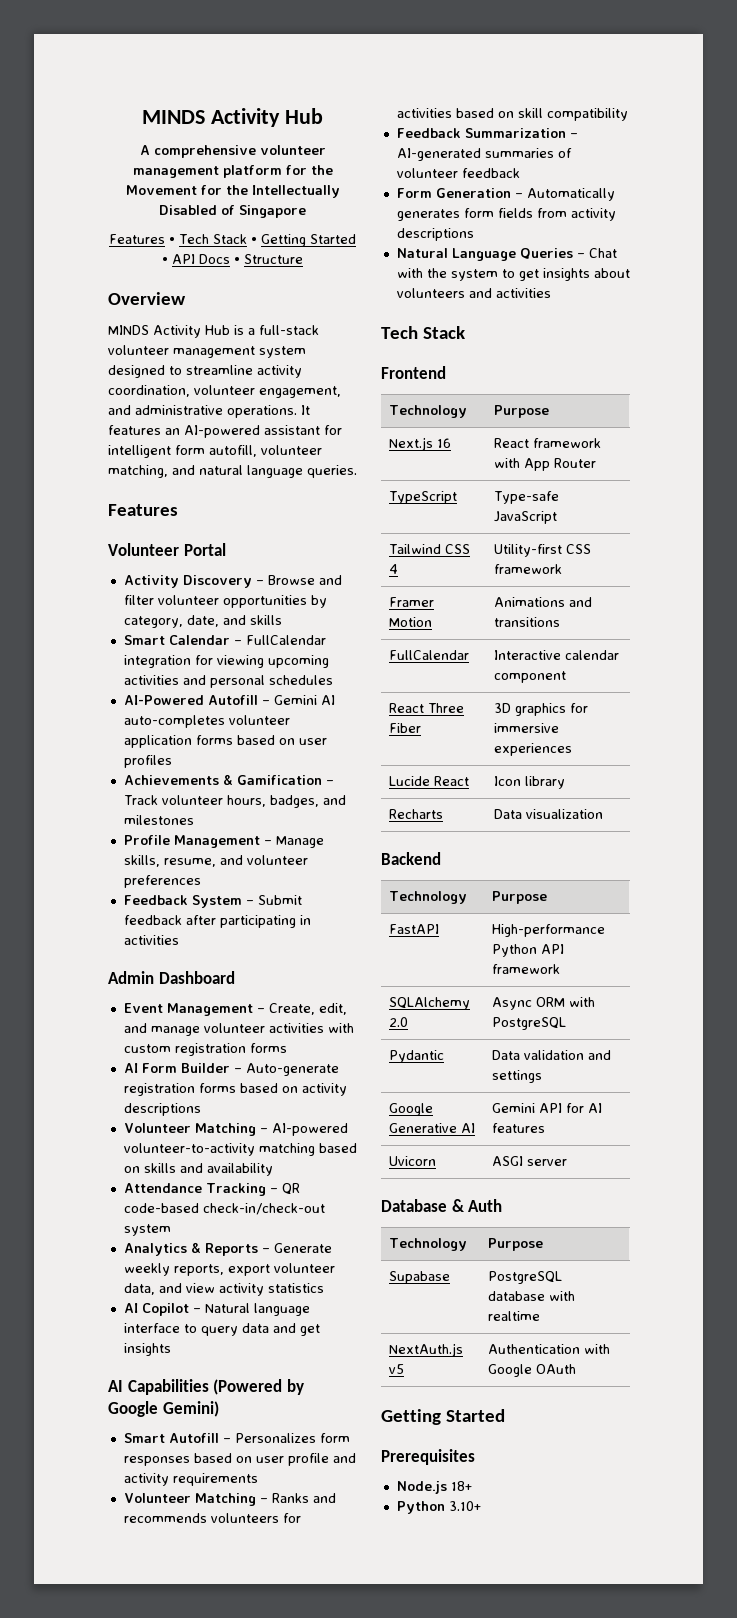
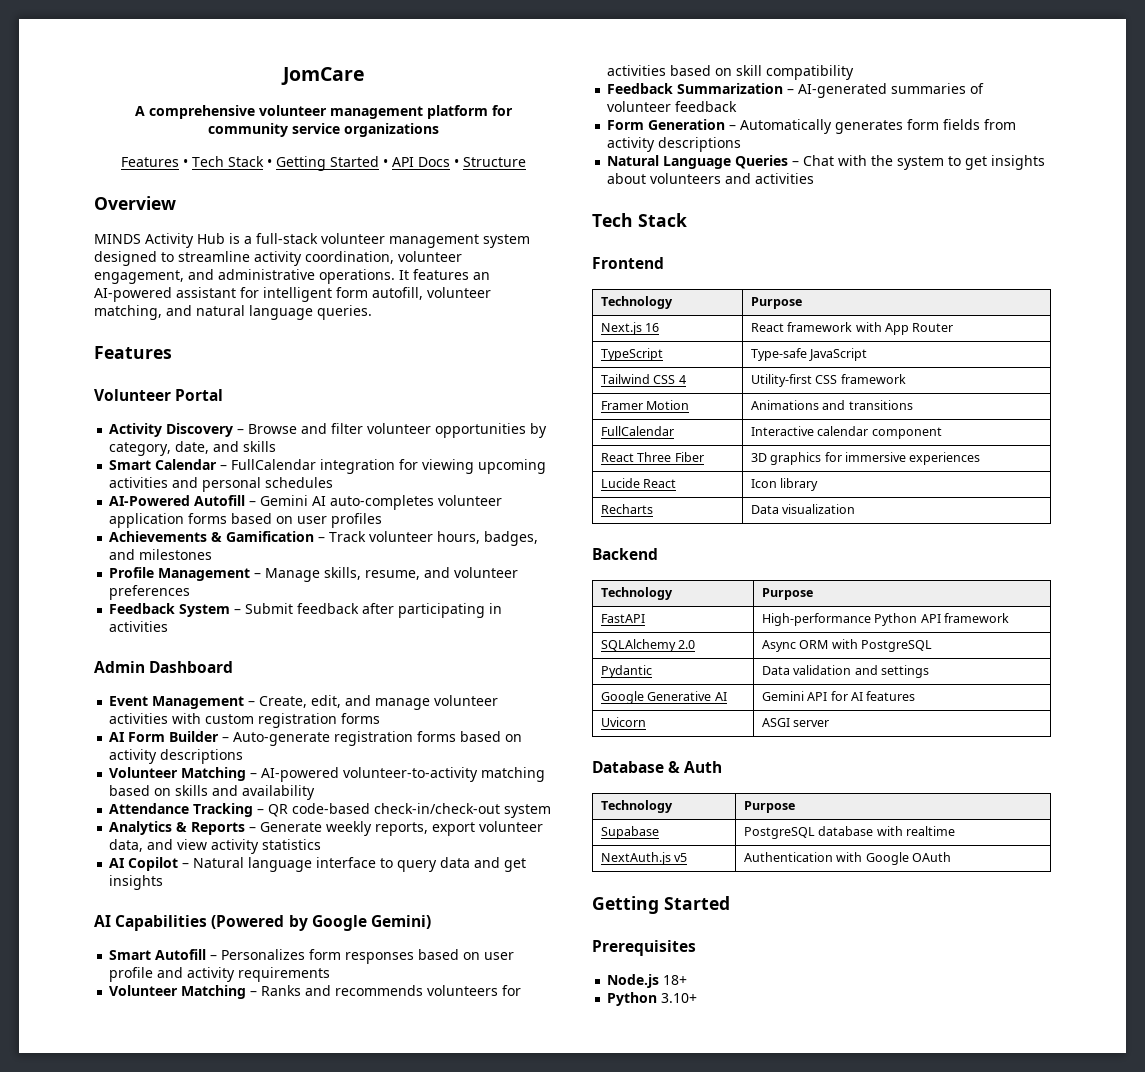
[142,108,323,127] MINDS Activity Hub -> [280,67,365,85] JomCare
[310,165,333,175] [125,185,340,198] [159,205,306,218] the Movement for the Intellectually Disabled of Singapore -> [208,123,439,137] community service organizations

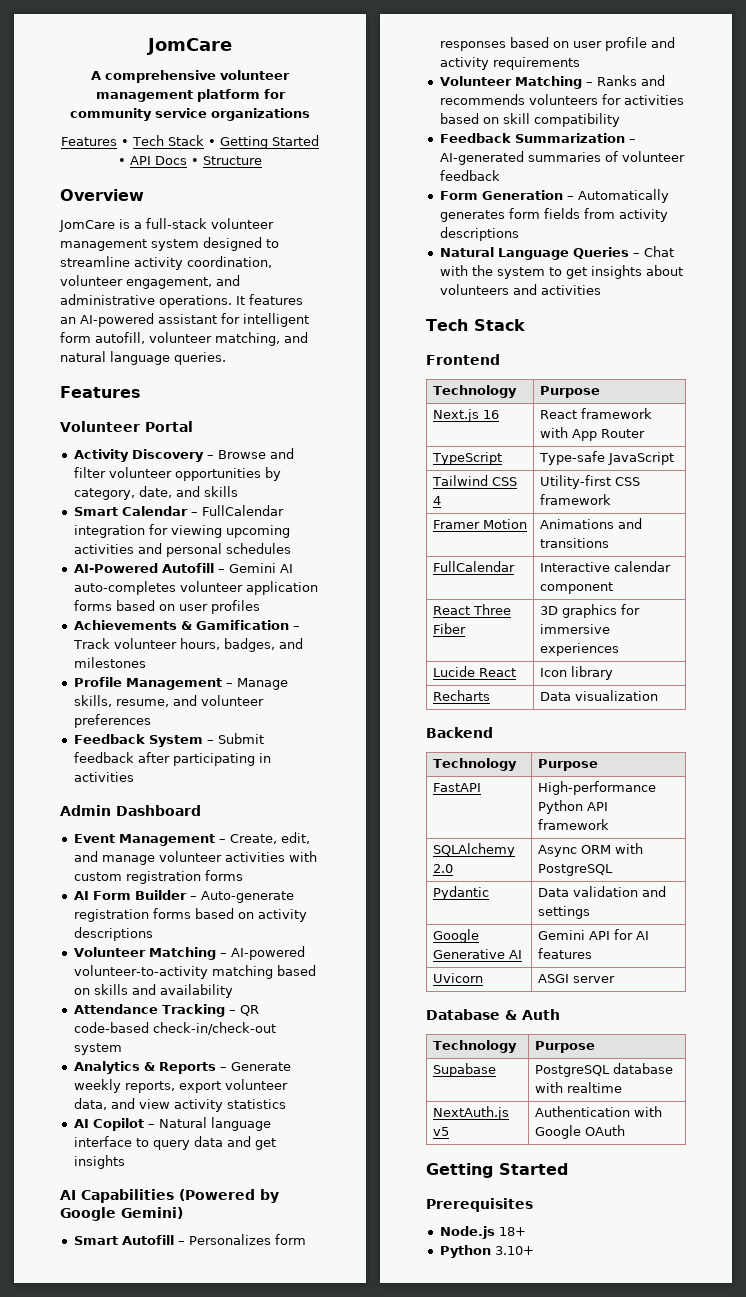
[94,233,225,248] MINDS Activity Hub -> [59,220,115,232] JomCare

